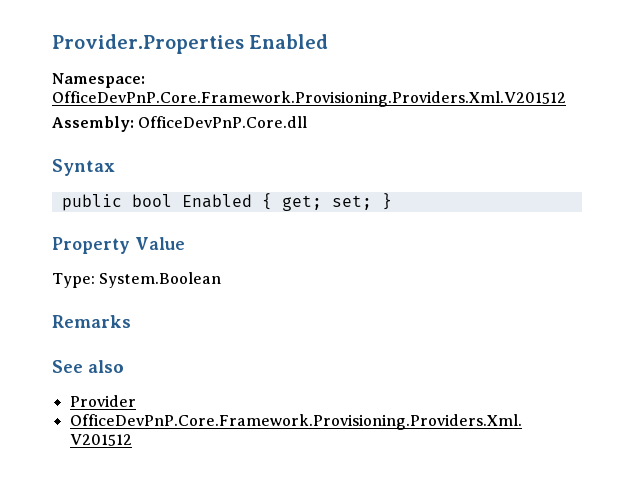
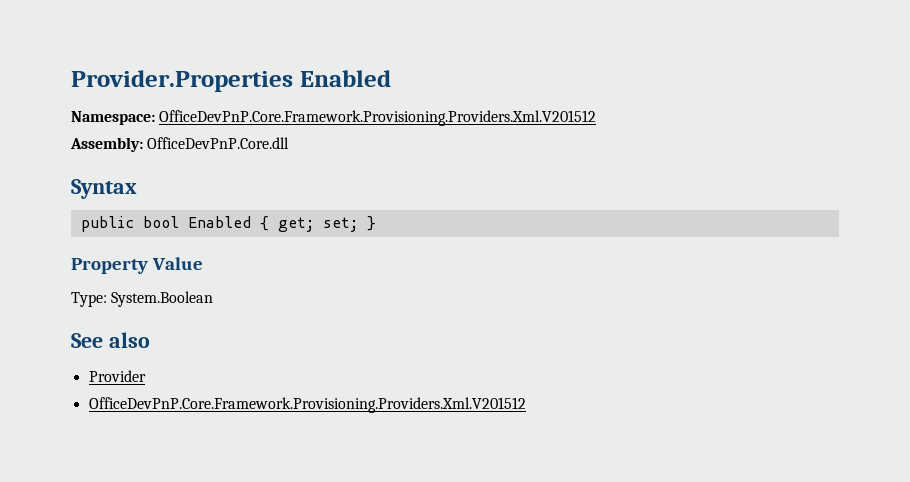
[52,315,131,328] // Remarks -> (214, 299) none

